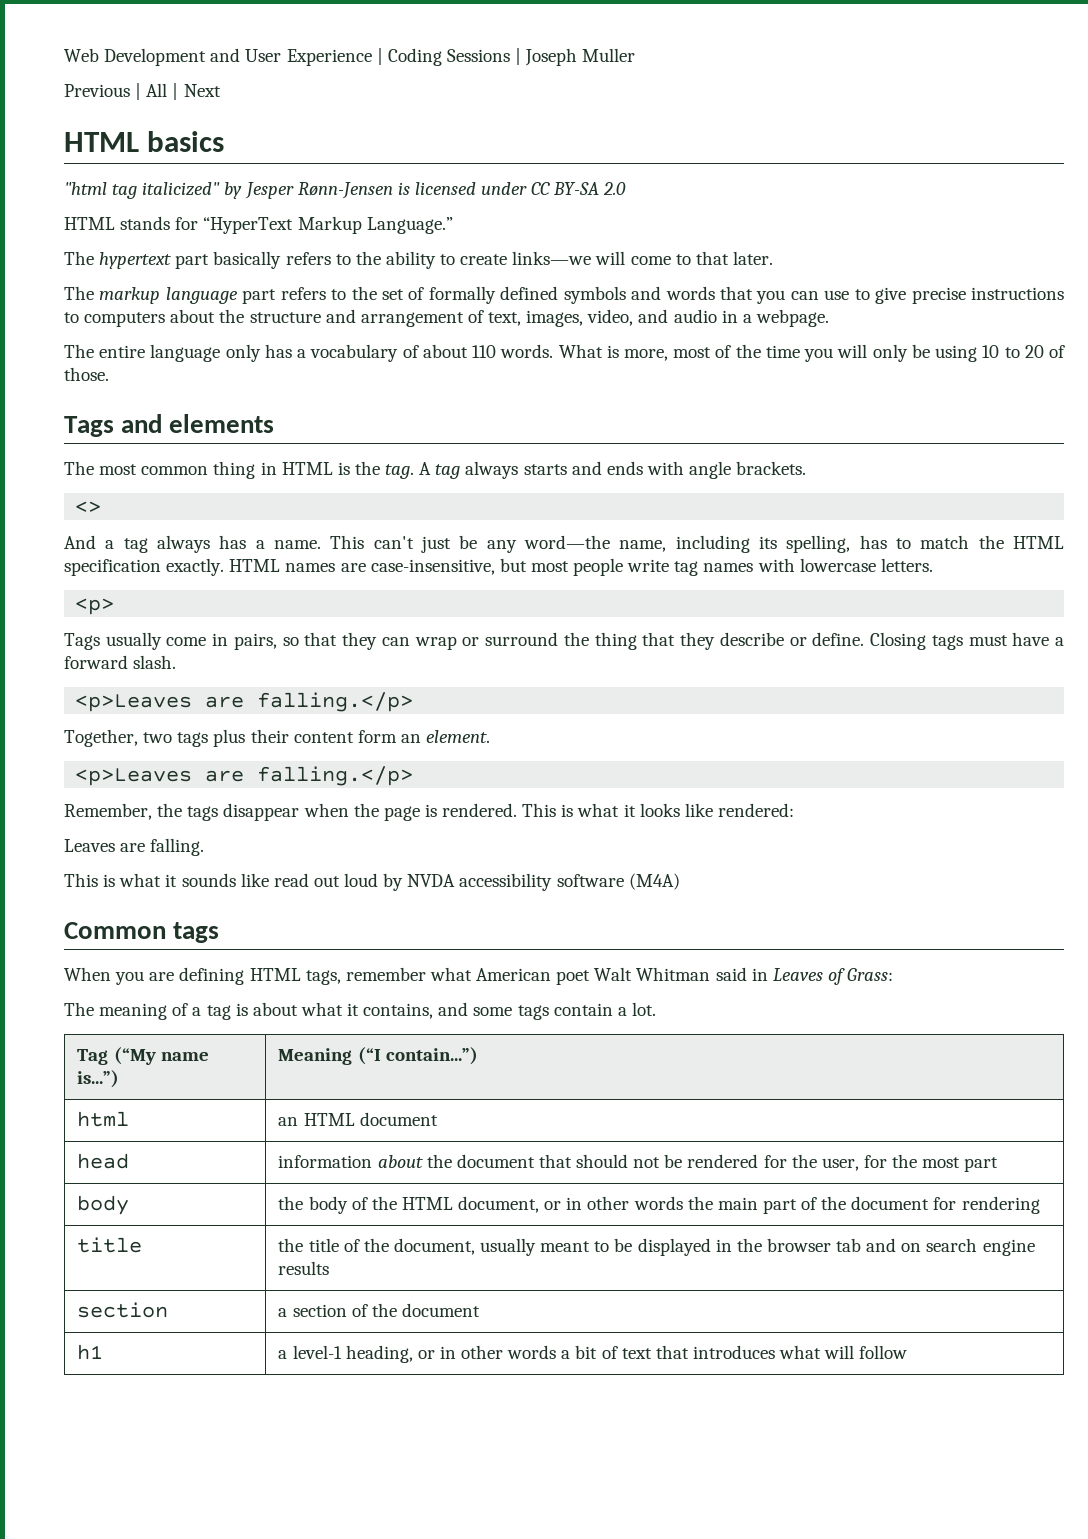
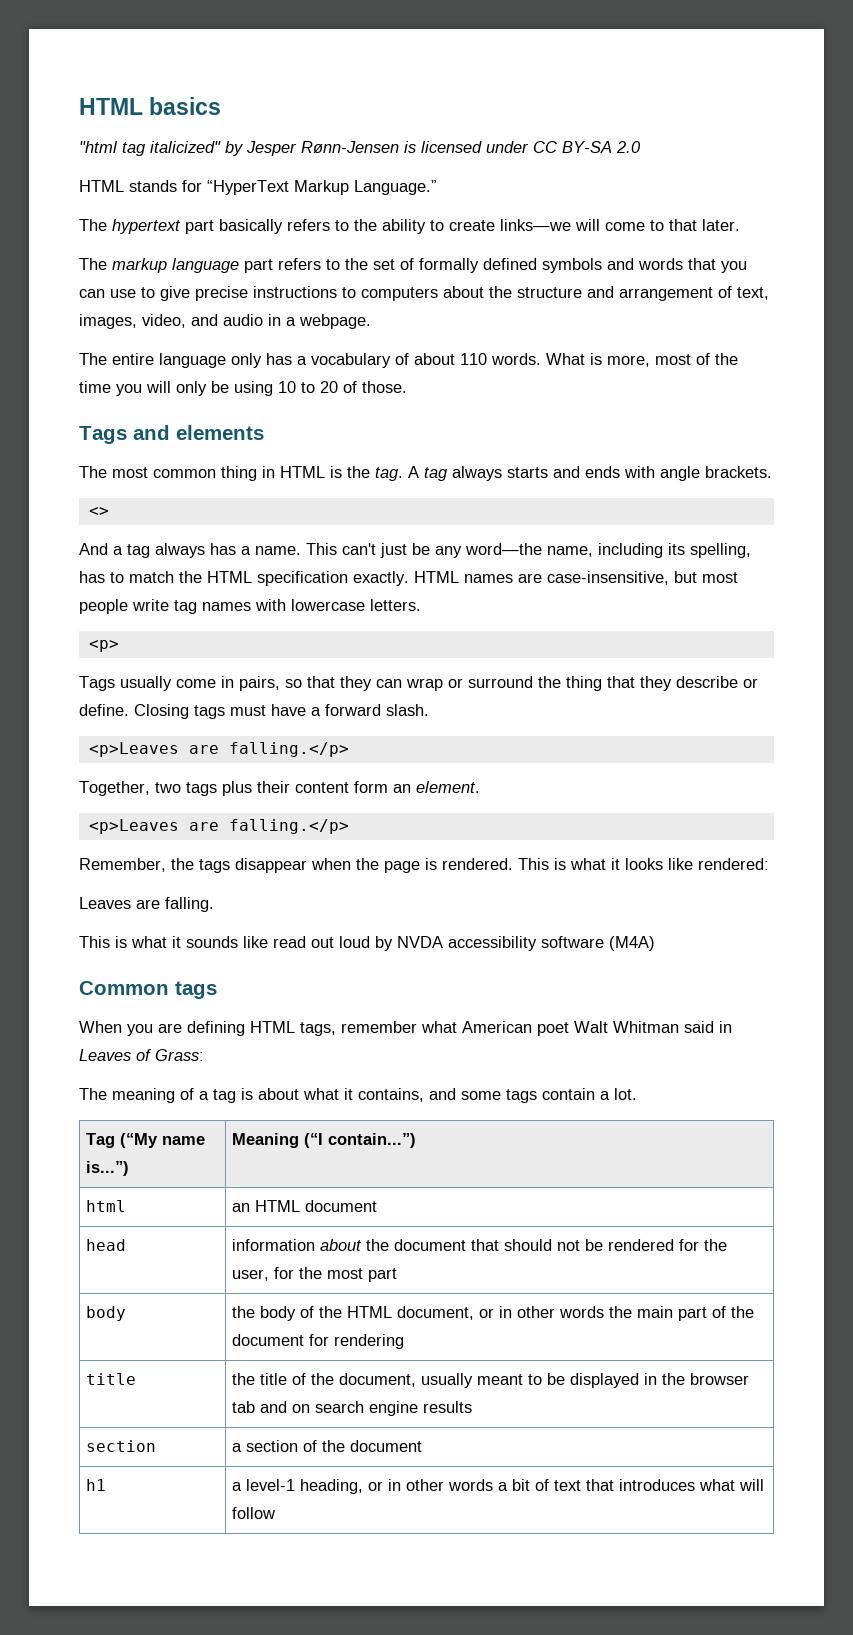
[64,48,636,66] [64,83,221,100] Web Development and User Experience | Coding Sessions | Joseph Muller // Previous | All | Next // -> (79, 106) none

